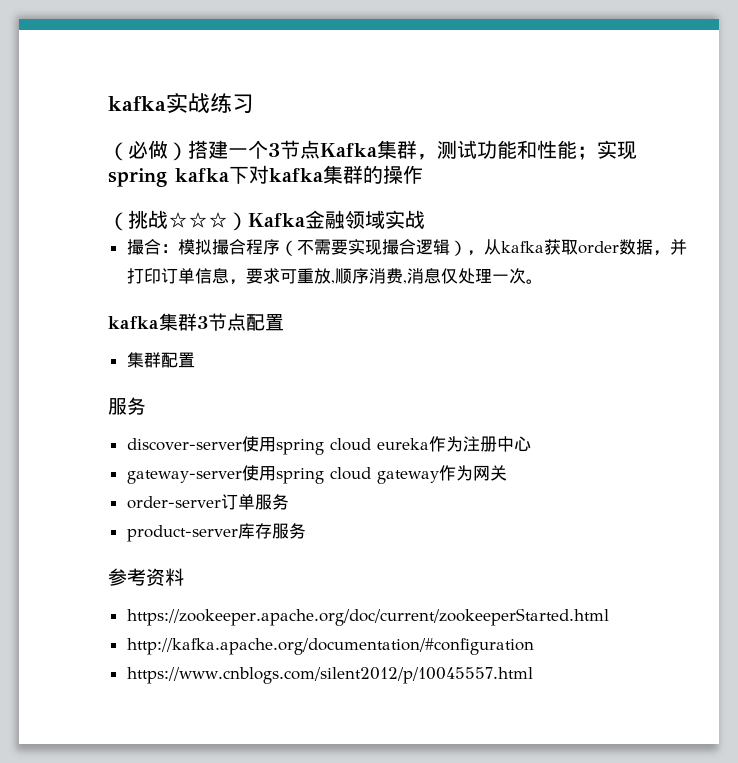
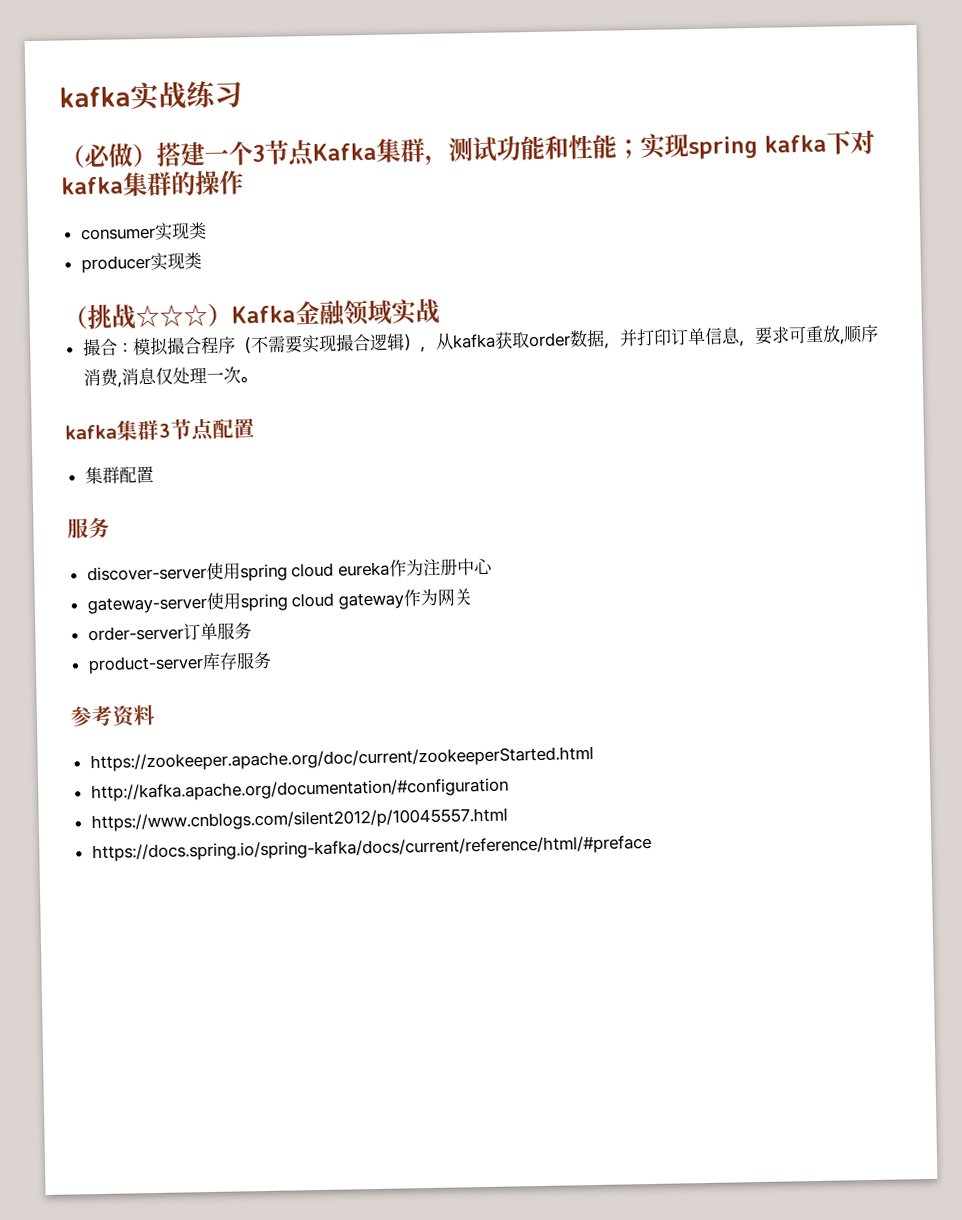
(423, 174) none -> [80,221,207,241] [80,252,202,274] // consumer实现类 // producer实现类
(533, 675) none -> [91,834,652,863] // https://docs.spring.io/spring-kafka/docs/current/reference/html/#preface

